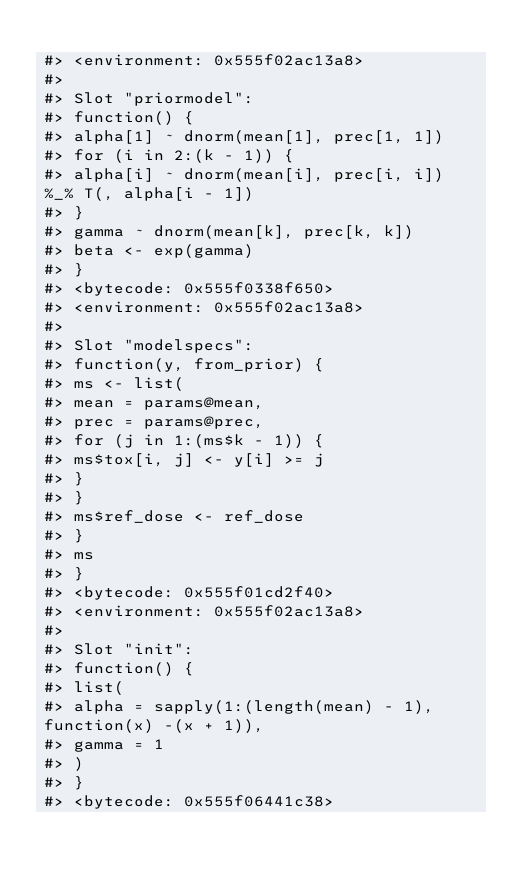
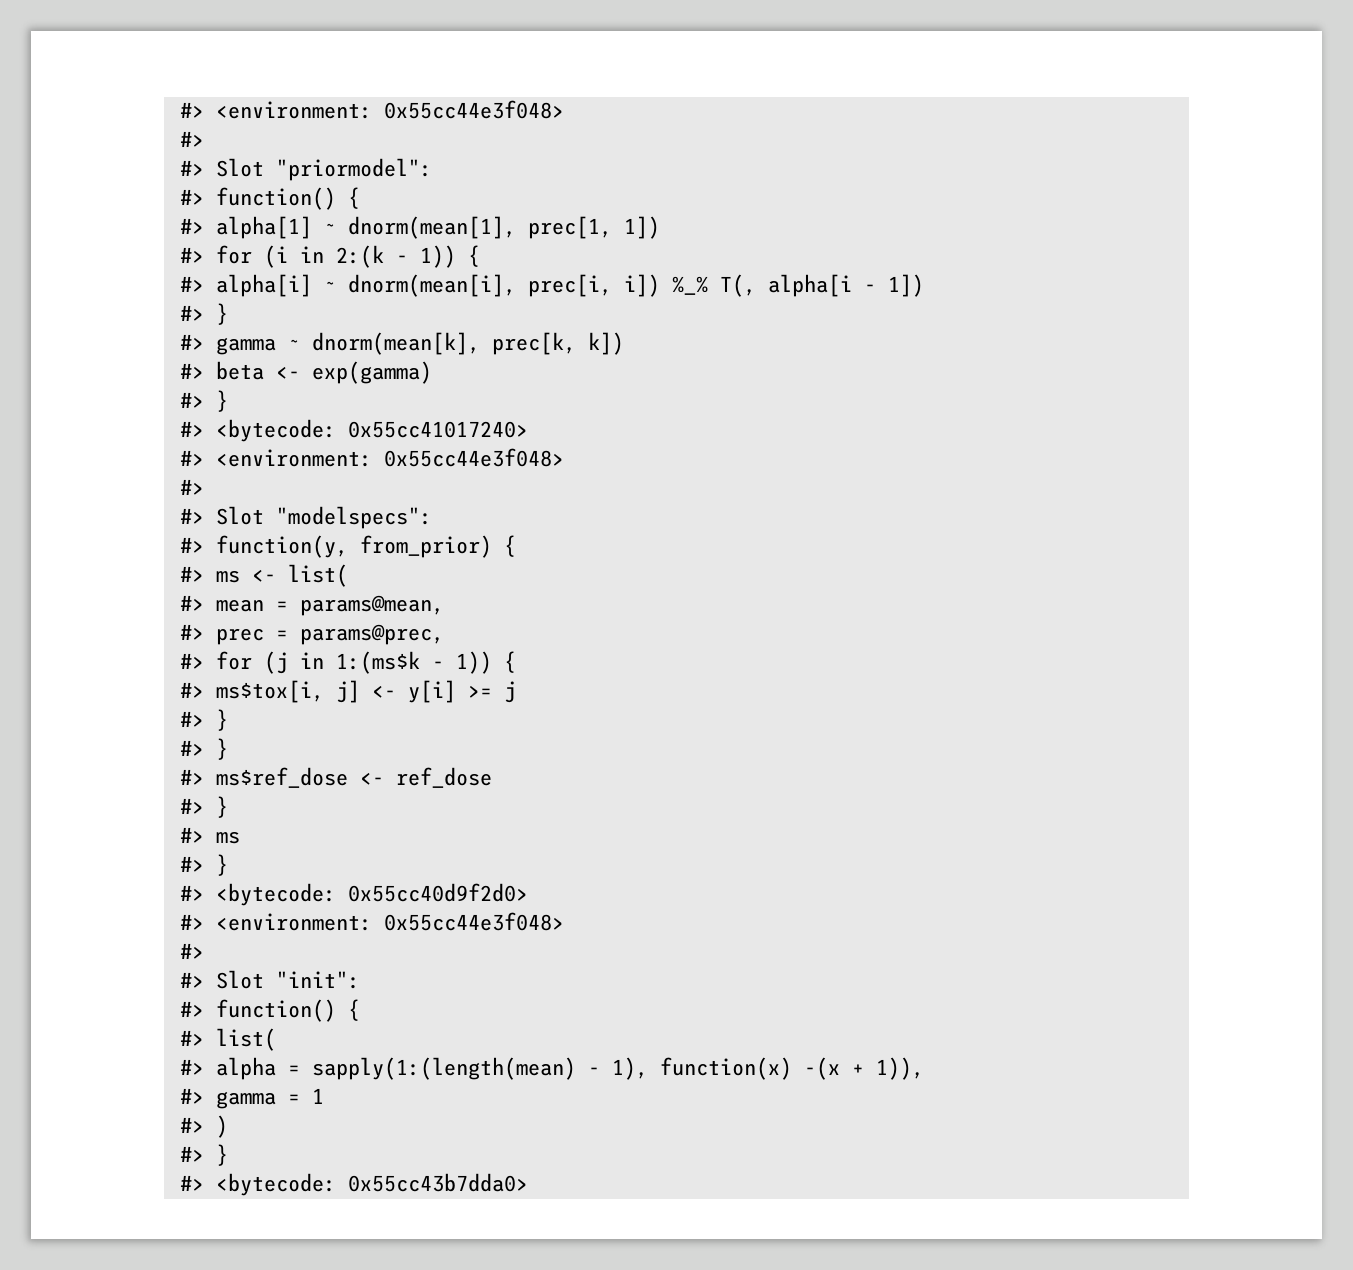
[44,54,365,66] #> <environment: 0x555f02ac13a8> -> [179,100,564,119] #> <environment: 0x55cc44e3f048>
[184,282,335,294] [44,301,365,313] 0x555f0338f650> // #> <environment: 0x555f02ac13a8> -> [347,421,528,438] [179,448,564,467] 0x55cc41017240> // #> <environment: 0x55cc44e3f048>
[184,586,335,598] [44,605,365,617] 0x555f01cd2f40> // #> <environment: 0x555f02ac13a8> -> [347,883,528,902] [179,912,564,931] 0x55cc40d9f2d0> // #> <environment: 0x55cc44e3f048>
[184,795,335,807] 0x555f06441c38> -> [347,1173,528,1192] 0x55cc43b7dda0>

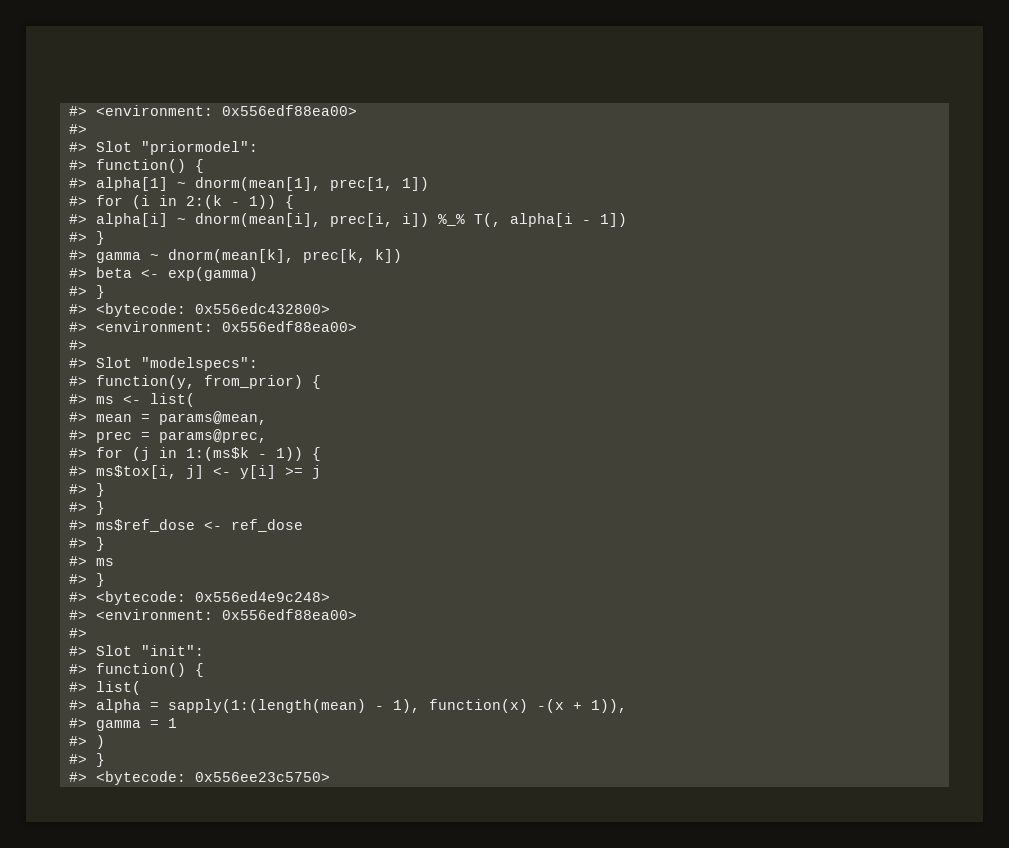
[179,100,564,119] #> <environment: 0x55cc44e3f048> -> [69,105,358,116] #> <environment: 0x556edf88ea00>
[347,421,528,438] [179,448,564,467] 0x55cc41017240> // #> <environment: 0x55cc44e3f048> -> [195,303,331,314] [69,321,358,332] 0x556edc432800> // #> <environment: 0x556edf88ea00>
[347,883,528,902] [179,912,564,931] 0x55cc40d9f2d0> // #> <environment: 0x55cc44e3f048> -> [195,591,331,602] [69,609,358,620] 0x556ed4e9c248> // #> <environment: 0x556edf88ea00>
[347,1173,528,1192] 0x55cc43b7dda0> -> [195,772,331,782] 0x556ee23c5750>

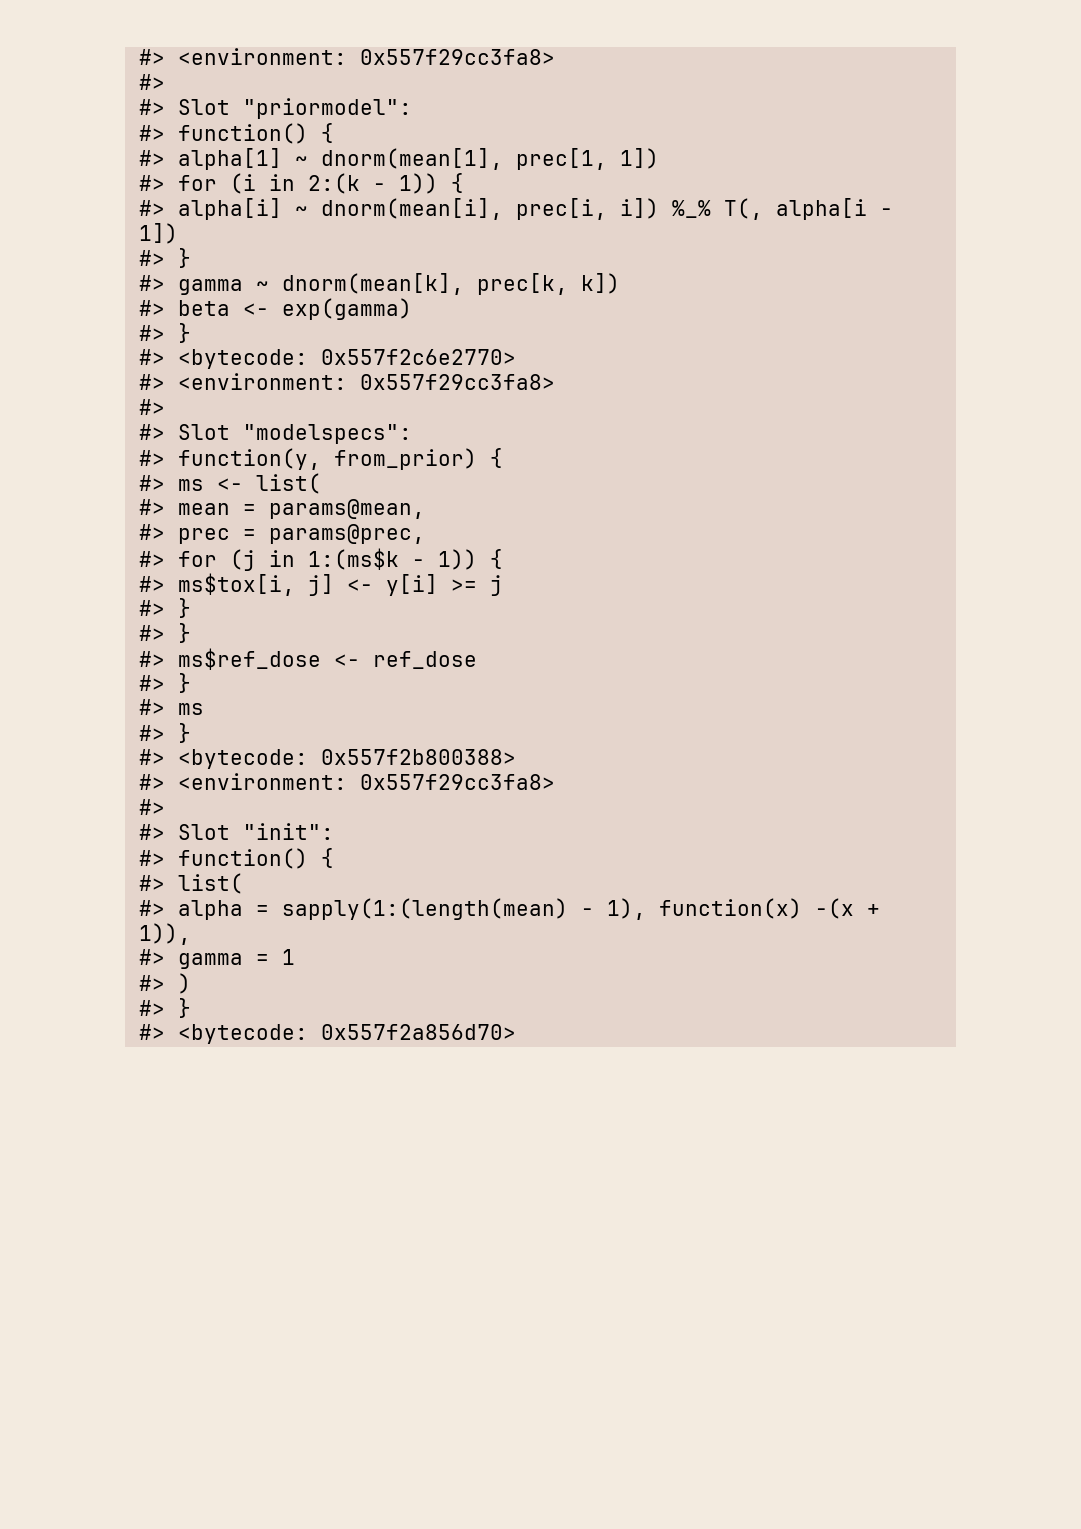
[69,105,358,116] #> <environment: 0x556edf88ea00> -> [138,48,555,65] #> <environment: 0x557f29cc3fa8>
[195,303,331,314] [69,321,358,332] 0x556edc432800> // #> <environment: 0x556edf88ea00> -> [320,349,516,365] [138,373,555,390] 0x557f2c6e2770> // #> <environment: 0x557f29cc3fa8>
[195,591,331,602] [69,609,358,620] 0x556ed4e9c248> // #> <environment: 0x556edf88ea00> -> [320,749,516,765] [138,773,555,790] 0x557f2b800388> // #> <environment: 0x557f29cc3fa8>
[195,772,331,782] 0x556ee23c5750> -> [320,1024,516,1040] 0x557f2a856d70>

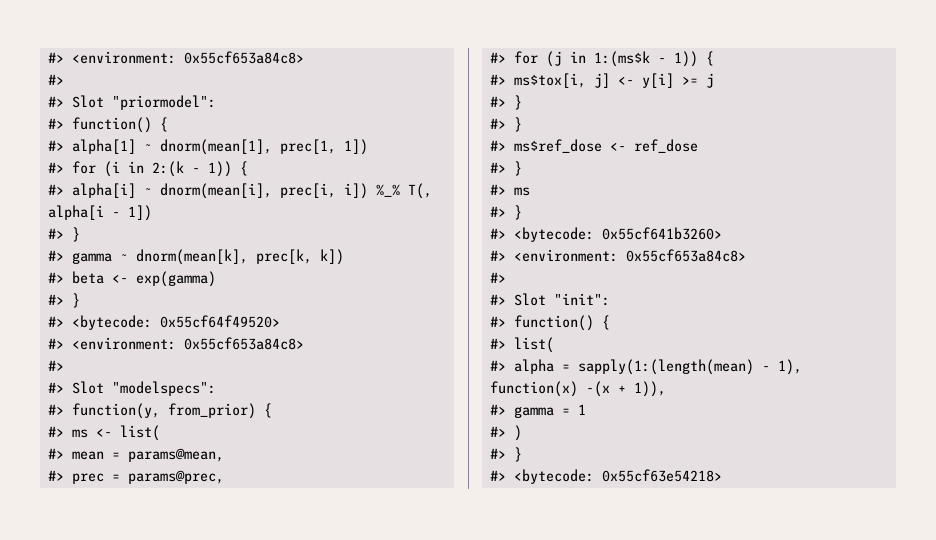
[138,48,555,65] #> <environment: 0x557f29cc3fa8> -> [48,51,305,64] #> <environment: 0x55cf653a84c8>
[320,349,516,365] [138,373,555,390] 0x557f2c6e2770> // #> <environment: 0x557f29cc3fa8> -> [160,315,281,328] [48,337,305,350] 0x55cf64f49520> // #> <environment: 0x55cf653a84c8>
[320,749,516,765] [138,773,555,790] 0x557f2b800388> // #> <environment: 0x557f29cc3fa8> -> [602,227,723,240] [490,249,747,262] 0x55cf641b3260> // #> <environment: 0x55cf653a84c8>
[320,1024,516,1040] 0x557f2a856d70> -> [602,469,723,482] 0x55cf63e54218>

